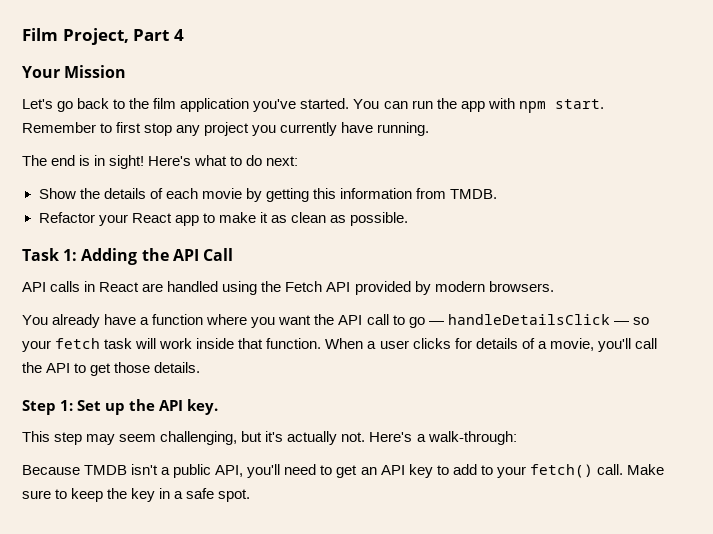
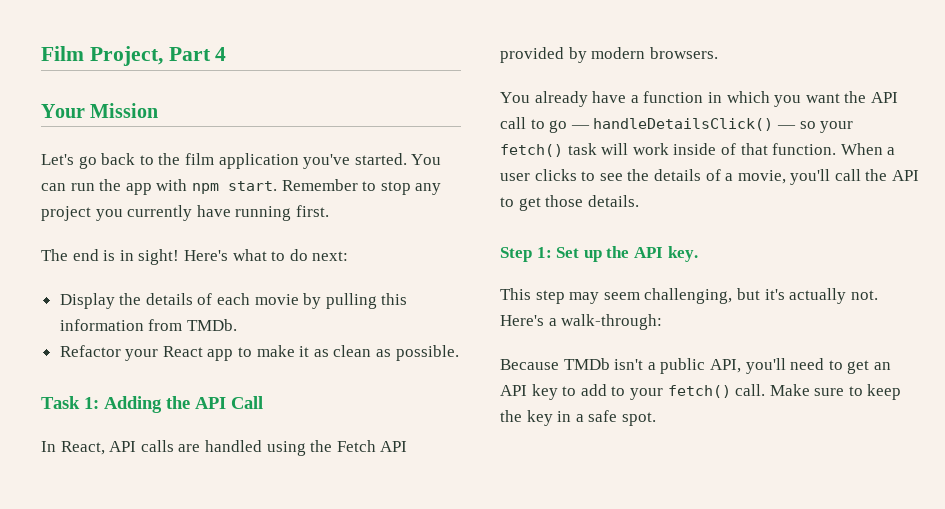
[116,122,142,133] first -> (377, 186) none
[377,122,430,136] running. -> [235,205,329,221] running first.
[38,188,76,199] Show -> [59,293,115,309] Display
[265,188,309,202] getting -> [325,293,377,309] pulling
[450,189,498,199] TMDB. -> [186,319,237,331] TMDb.
[22,281,140,292] API calls in React -> [41,440,174,455] In React, API calls
[206,314,248,325] where -> [707,91,770,103] in which
[447,314,610,325] handleDetailsClick -> [593,118,774,131] handleDetailsClick()
[55,338,101,349] fetch -> [500,144,563,157] fetch()
(235, 343) none -> [720,143,736,155] of
[454,338,472,349] for -> [581,169,650,181] to see the
[84,465,128,475] TMDB -> [563,358,610,370] TMDb

